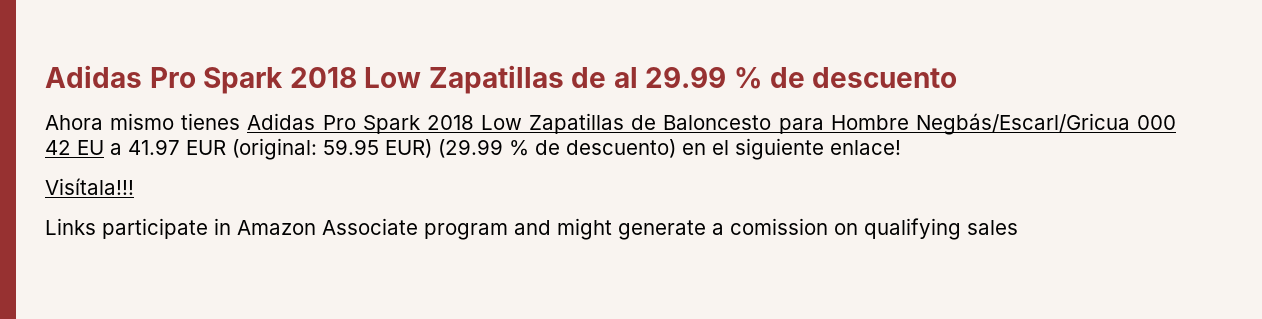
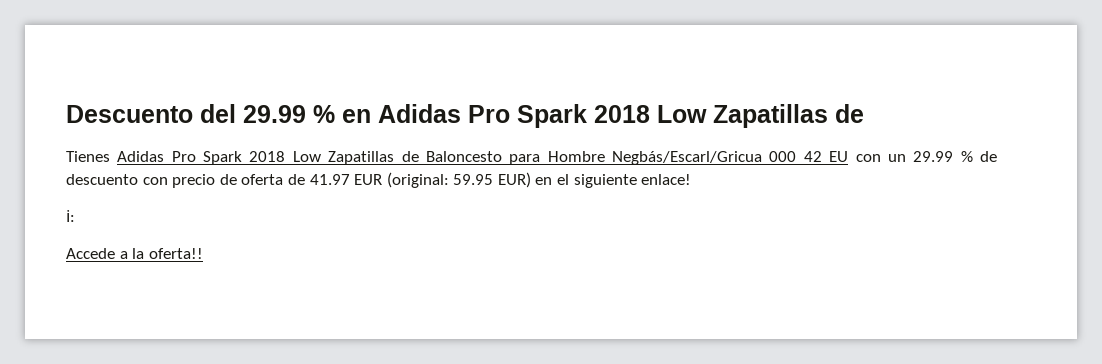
[45,65,958,94] [45,113,241,130] Adidas Pro Spark 2018 Low Zapatillas de al 29.99 % de descuento // Ahora mismo tienes -> [66,104,864,128] [66,151,110,162] Descuento del 29.99 % en Adidas Pro Spark 2018 Low Zapatillas de // Tienes
[110,143,122,155] a -> [855,151,997,162] [66,174,305,188] con un 29.99 % de descuento con precio de oferta de
[438,139,676,158] (29.99 % de descuento) -> (531, 180) none
[45,178,134,195] [45,218,1018,240] Visítala!!! // Links participate in Amazon Associate program and might generate a comission on qualifying sales -> [66,210,75,222] [66,248,203,259] ℹ: // Accede a la oferta!!

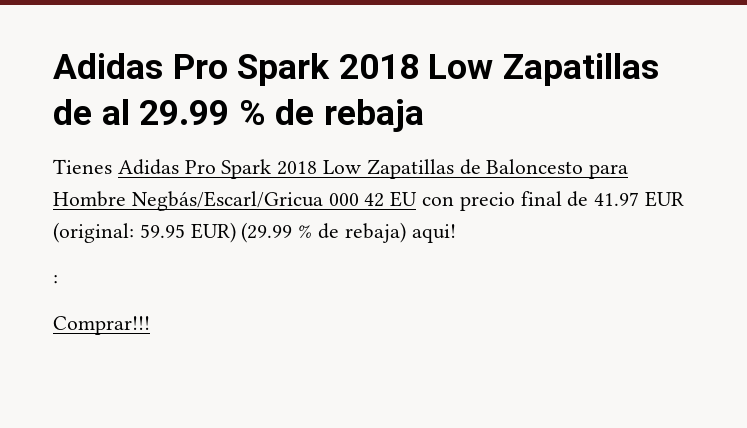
[66,104,864,128] Descuento del 29.99 % en Adidas Pro Spark 2018 Low Zapatillas de -> [53,53,659,86] [53,99,424,132] Adidas Pro Spark 2018 Low Zapatillas de al 29.99 % de rebaja
[887,151,997,162] [66,174,284,188] un 29.99 % de descuento con precio de oferta -> [459,191,562,211] precio final
[535,174,692,188] [66,210,75,222] [66,248,203,259] en el siguiente enlace! // ℹ: // Accede a la oferta!! -> [241,222,456,243] [53,275,58,284] [53,316,150,335] (29.99 % de rebaja) aqui! // : // Comprar!!!

